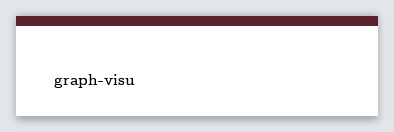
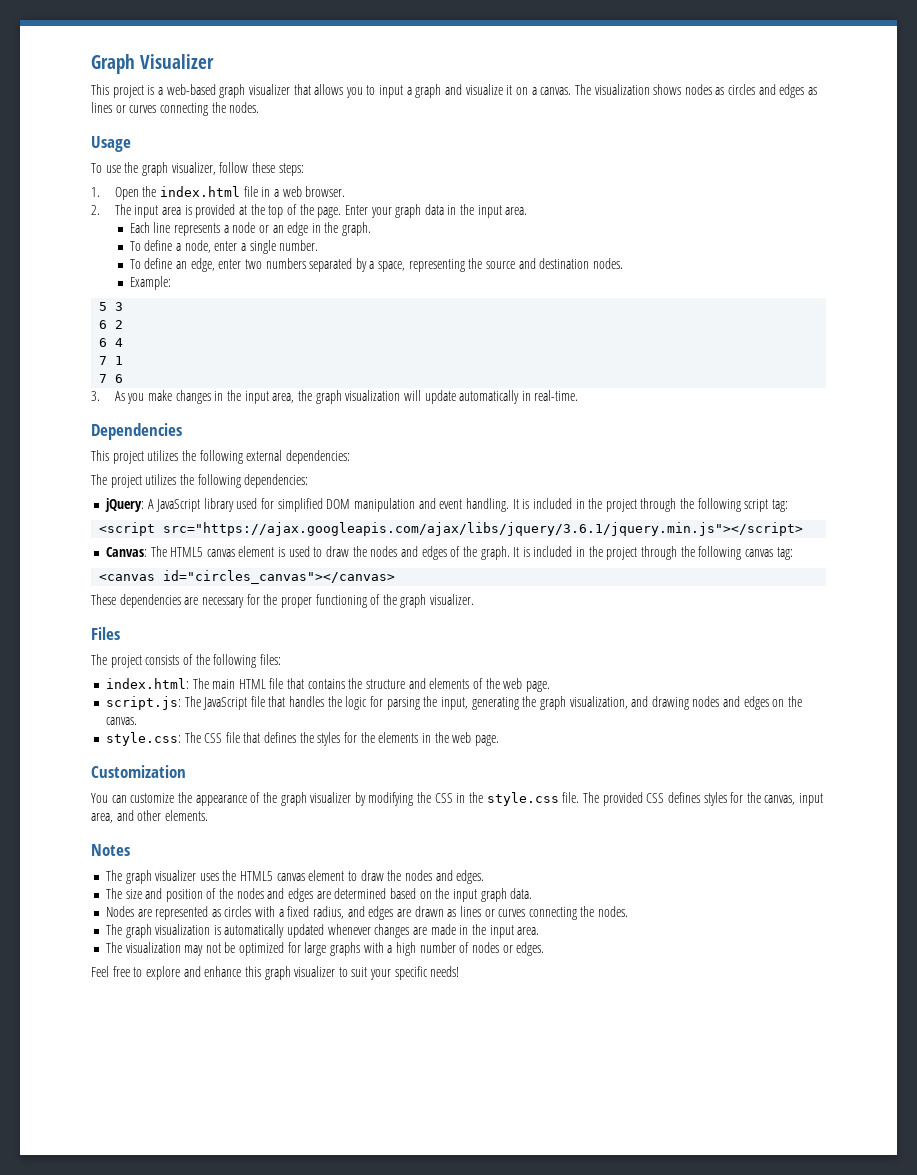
[54,74,135,88] graph-visu -> [91,54,215,74] [91,84,818,98] [91,102,260,116] [91,136,131,152] [91,162,304,176] [91,186,346,200] [91,204,528,218] [129,222,372,236] [129,240,319,254] [129,258,623,272] [129,276,171,290] [99,302,124,311] [99,320,124,329] [99,338,124,347] [99,356,124,365] [99,374,124,383] [91,390,579,404] [91,423,182,440] [91,450,350,464] [91,474,309,488] [104,498,789,512] [99,522,804,536] [105,546,793,560] [99,570,396,584] [91,594,475,608] [91,627,120,640] [91,654,281,668] [105,678,550,692] [105,696,803,710] [105,717,137,725] [105,732,499,746] [91,765,186,778] [91,792,824,806] [91,810,208,823] [91,844,130,856] [105,870,485,884] [105,888,533,902] [105,906,629,920] [105,924,540,938] [105,942,545,956] [91,966,460,980] Graph Visualizer // This project is a web-based graph visualizer that allows you to input a graph and visualize it on a canvas. The visualization shows nodes as circles and edges as lines or curves connecting the nodes. // Usage // To use the graph visualizer, follow these steps: // 1. Open the index.html file in a web browser. // 2. The input area is provided at the top of the page. Enter your graph data in the input area. // Each line represents a node or an edge in the graph. // To define a node, enter a single number. // To define an edge, enter two numbers separated by a space, representing the source and destination nodes. // Example: // 5 3 // 6 2 // 6 4 // 7 1 // 7 6 // 3. As you make changes in the input area, the graph visualization will update automatically in real-time. // Dependencies // This project utilizes the following external dependencies: // The project utilizes the following dependencies: // jQuery: A JavaScript library used for simplified DOM manipulation and event handling. It is included in the project through the following script tag: // <script src="https://ajax.googleapis.com/ajax/libs/jquery/3.6.1/jquery.min.js"></script> // Canvas: The HTML5 canvas element is used to draw the nodes and edges of the graph. It is included in the project through the following canvas tag: // <canvas id="circles_canvas"></canvas> // These dependencies are necessary for the proper functioning of the graph visualizer. // Files // The project consists of the following files: // index.html: The main HTML file that contains the structure and elements of the web page. // script.js: The JavaScript file that handles the logic for parsing the input, generating the graph visualization, and drawing nodes and edges on the canvas. // style.css: The CSS file that defines the styles for the elements in the web page. // Customization // You can customize the appearance of the graph visualizer by modifying the CSS in the style.css file. The provided CSS defines styles for the canvas, input area, and other elements. // Notes // The graph visualizer uses the HTML5 canvas element to draw the nodes and edges. // The size and position of the nodes and edges are determined based on the input graph data. // Nodes are represented as circles with a fixed radius, and edges are drawn as lines or curves connecting the nodes. // The graph visualization is automatically updated whenever changes are made in the input area. // The visualization may not be optimized for large graphs with a high number of nodes or edges. // Feel free to explore and enhance this graph visualizer to suit your specific needs!

